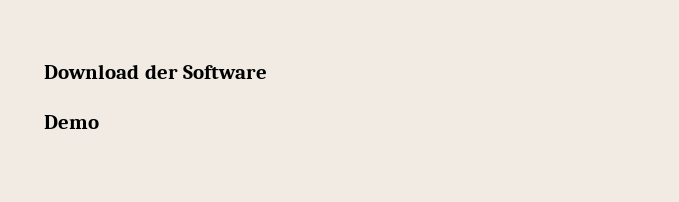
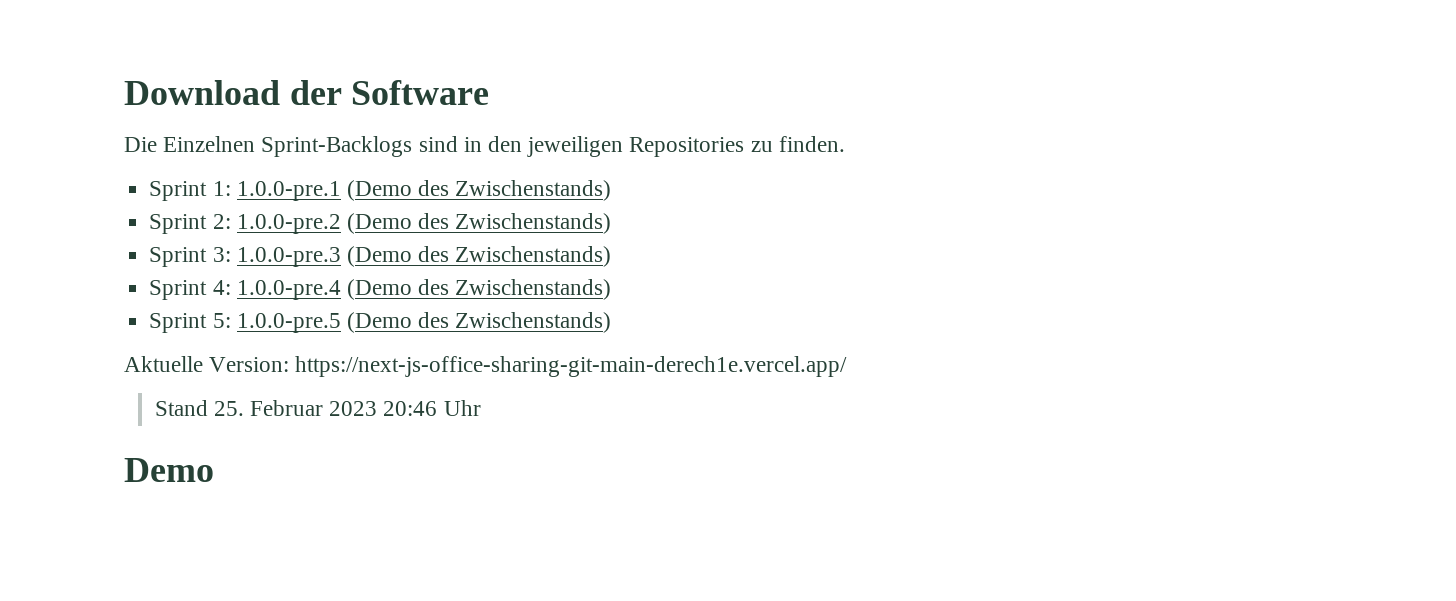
(268, 72) none -> [124,136,845,157] [149,180,612,201] [149,213,612,234] [149,246,612,267] [149,279,612,300] [149,312,612,333] [124,356,848,377] [154,400,481,416] // Die Einzelnen Sprint-Backlogs sind in den jeweiligen Repositories zu finden. // Sprint 1: 1.0.0-pre.1 (Demo des Zwischenstands) // Sprint 2: 1.0.0-pre.2 (Demo des Zwischenstands) // Sprint 3: 1.0.0-pre.3 (Demo des Zwischenstands) // Sprint 4: 1.0.0-pre.4 (Demo des Zwischenstands) // Sprint 5: 1.0.0-pre.5 (Demo des Zwischenstands) // Aktuelle Version: https://next-js-office-sharing-git-main-derech1e.vercel.app/ // Stand 25. Februar 2023 20:46 Uhr

